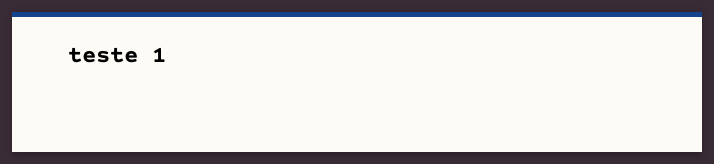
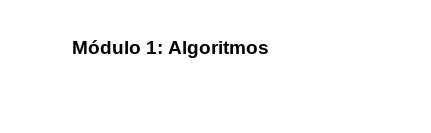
[68,47,166,63] teste 1 -> [72,40,270,58] Módulo 1: Algoritmos

